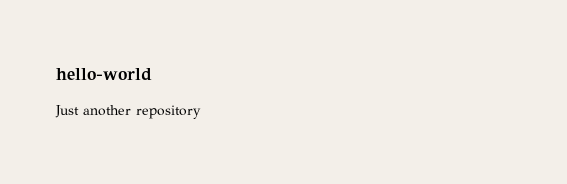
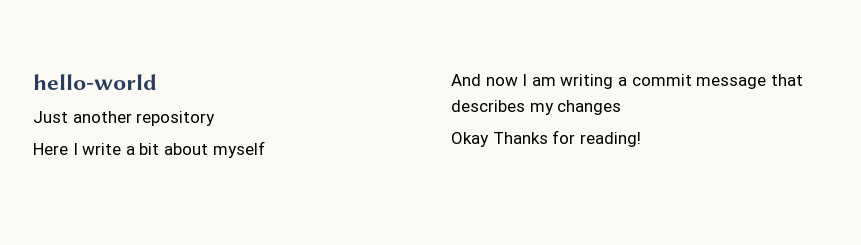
(201, 112) none -> [33,141,265,158] [451,74,803,89] [451,100,622,115] [451,130,641,147] // Here I write a bit about myself // And now I am writing a commit message that describes my changes // Okay Thanks for reading!

